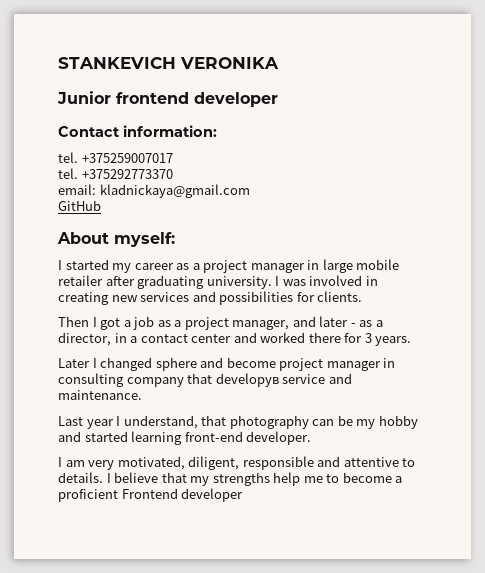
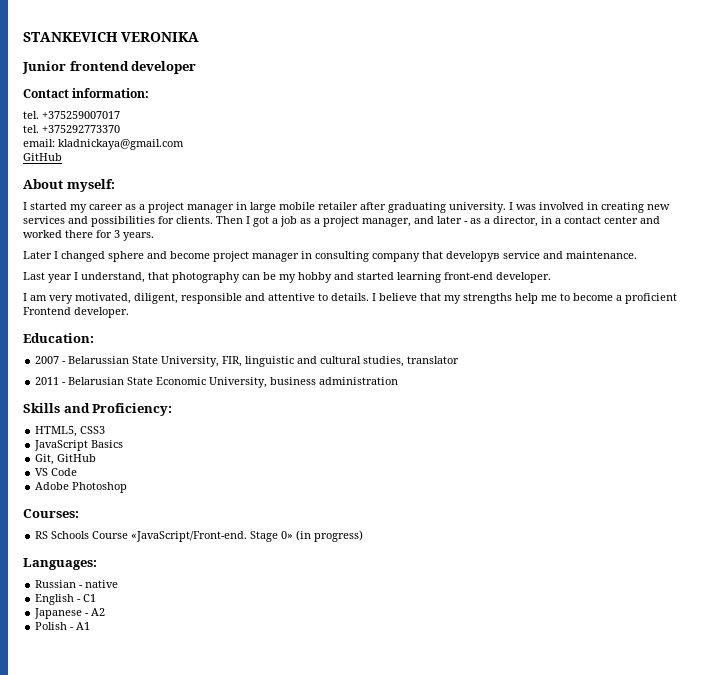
(363, 296) // -> (213, 220) none
[181,488,244,502] developer -> [74,307,129,318] [23,333,94,343] [35,356,460,367] [35,377,399,388] [23,403,173,416] [35,426,106,437] [34,440,124,451] [35,454,97,465] [35,468,78,476] [35,482,128,493] [23,509,79,518] [35,530,364,542] [23,558,97,570] [35,580,119,588] [35,594,97,605] [34,608,106,619] [35,622,91,630] developer. // Education: // 2007 - Belarussian State University, FIR, linguistic and cultural studies, translator // 2011 - Belarusian State Economic University, business administration // Skills and Proficiency: // HTML5, CSS3 // JavaScript Basics // Git, GitHub // VS Code // Adobe Photoshop // Courses: // RS Schools Course «JavaScript/Front-end. Stage 0» (in progress) // Languages: // Russian - native // English - C1 // Japanese - A2 // Polish - A1

